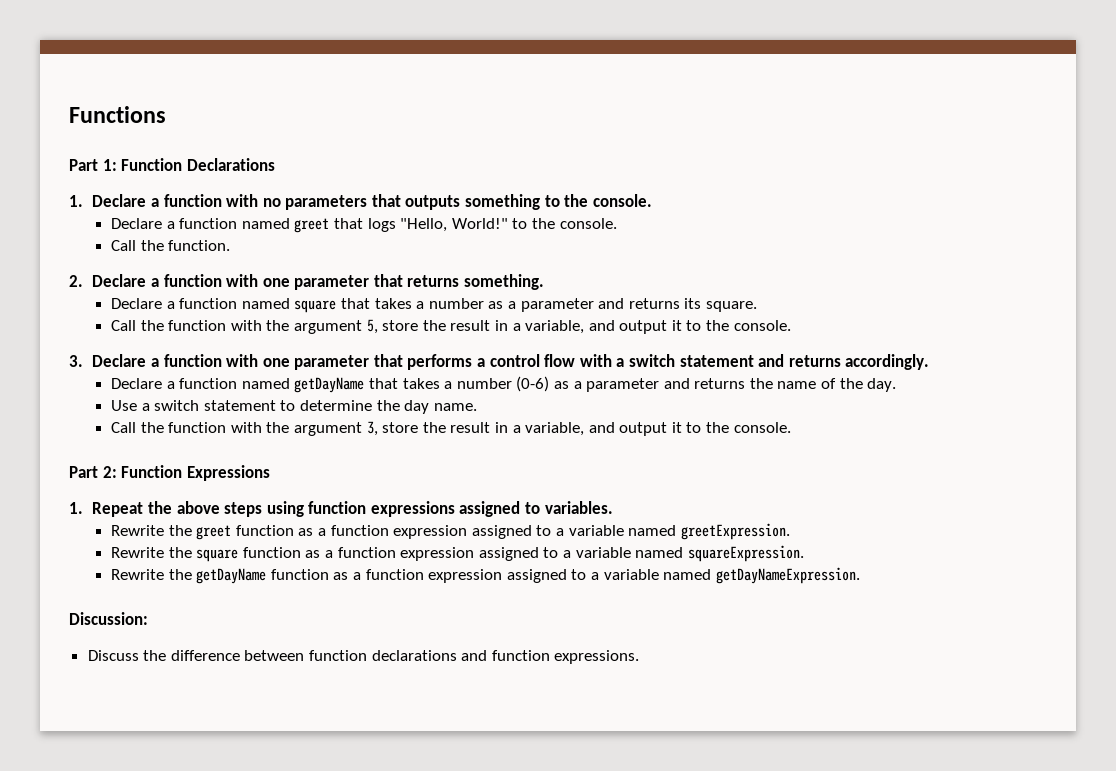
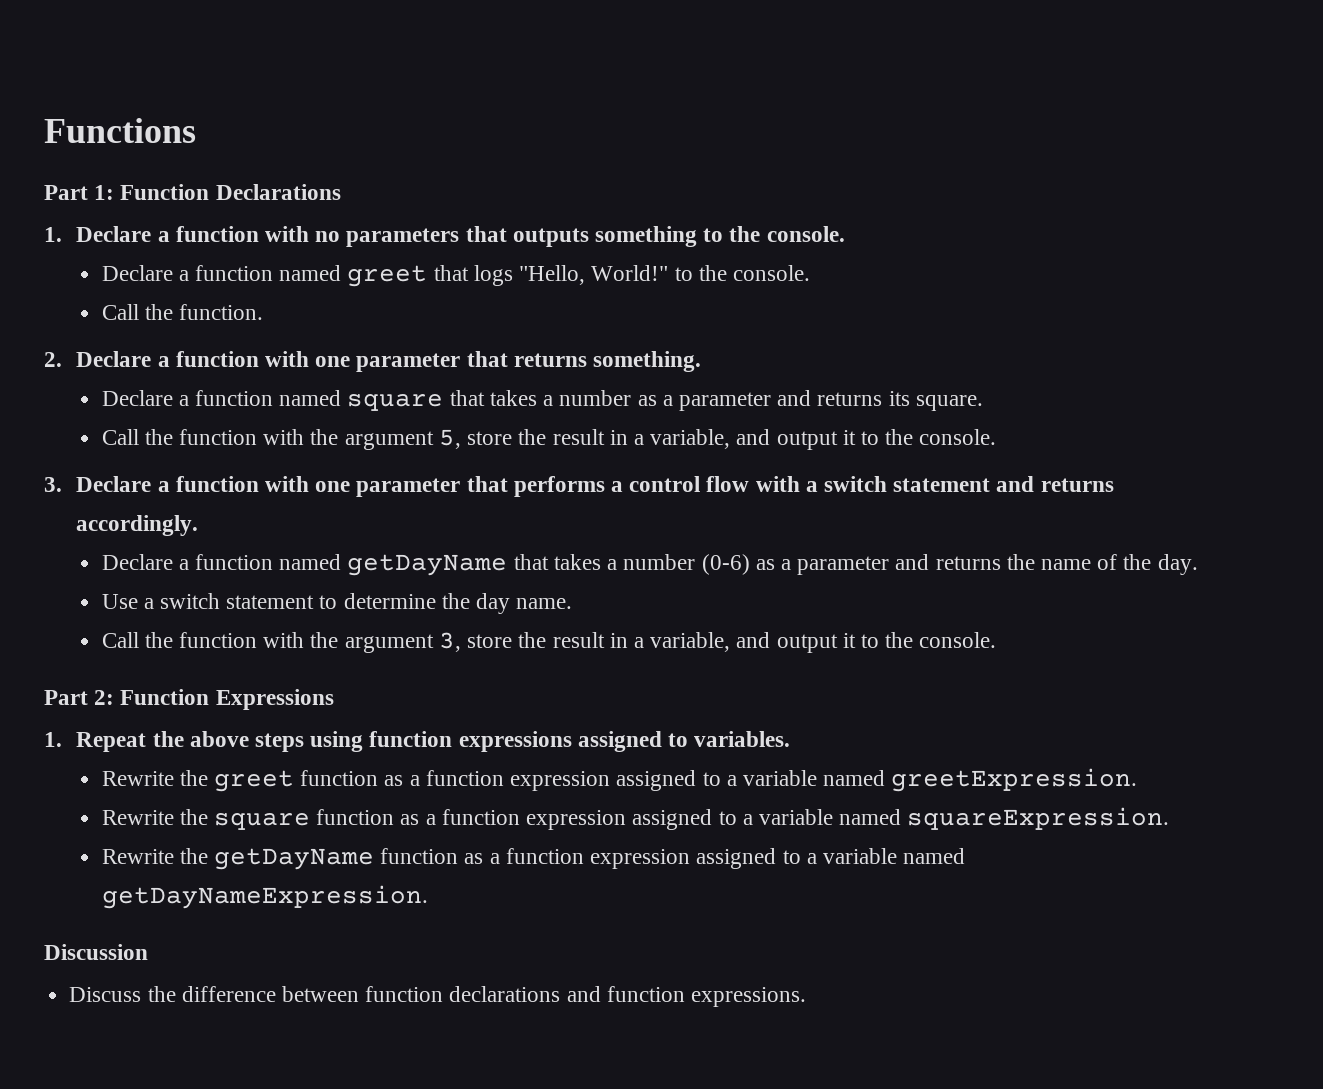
[69,612,148,625] Discussion: -> [44,944,148,960] Discussion

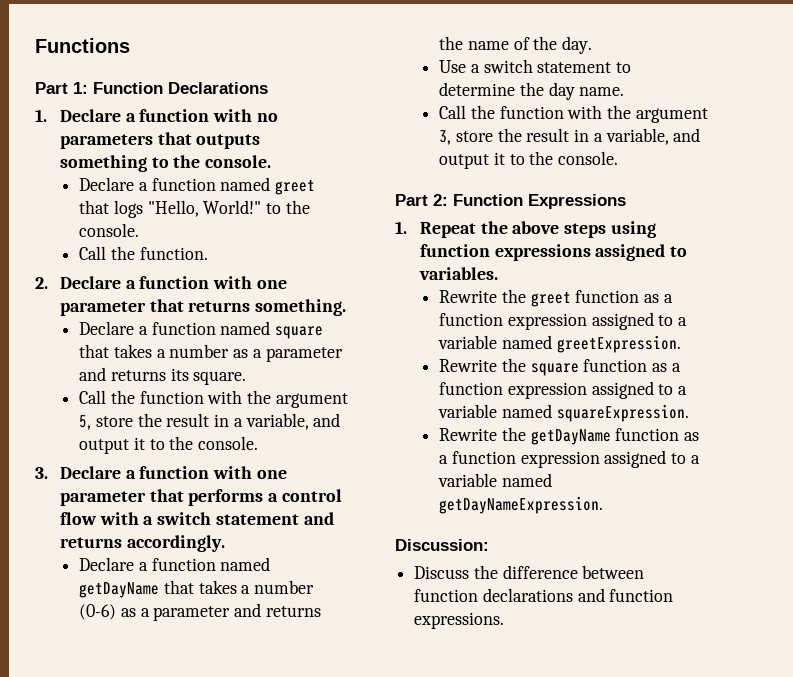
[44,944,148,960] Discussion -> [395,539,489,551] Discussion:

